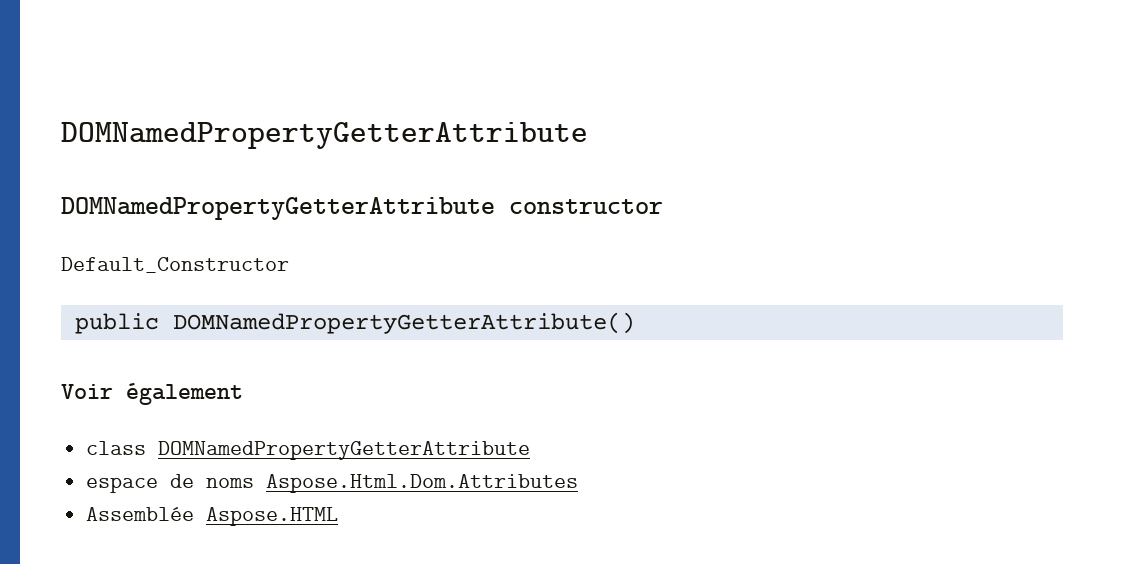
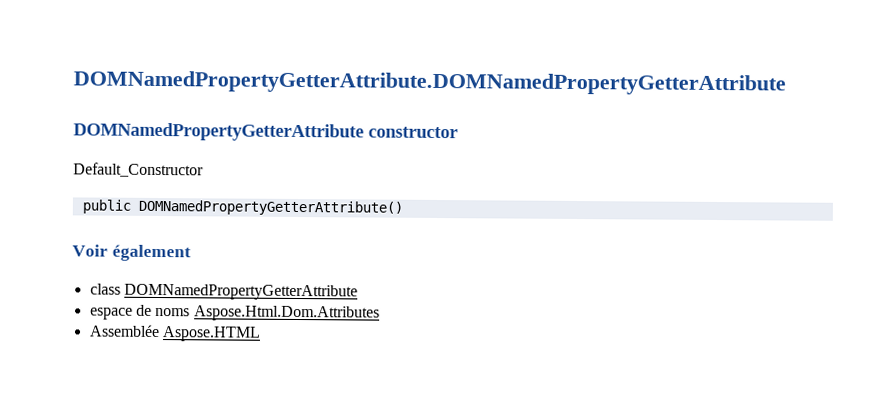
[61,122,588,149] DOMNamedPropertyGetterAttribute -> [73,70,786,96] DOMNamedPropertyGetterAttribute.DOMNamedPropertyGetterAttribute

